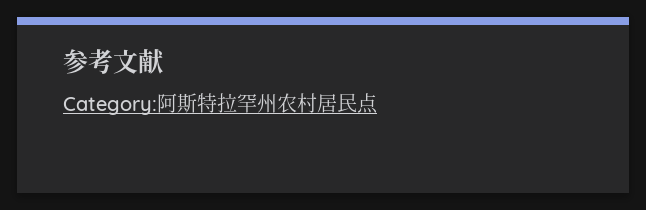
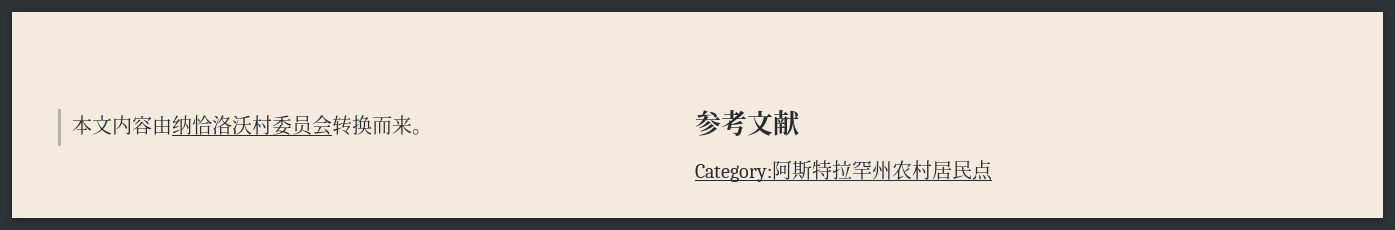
(63, 61) none -> [72,115,433,136] 本文内容由纳恰洛沃村委员会转换而来。 //

